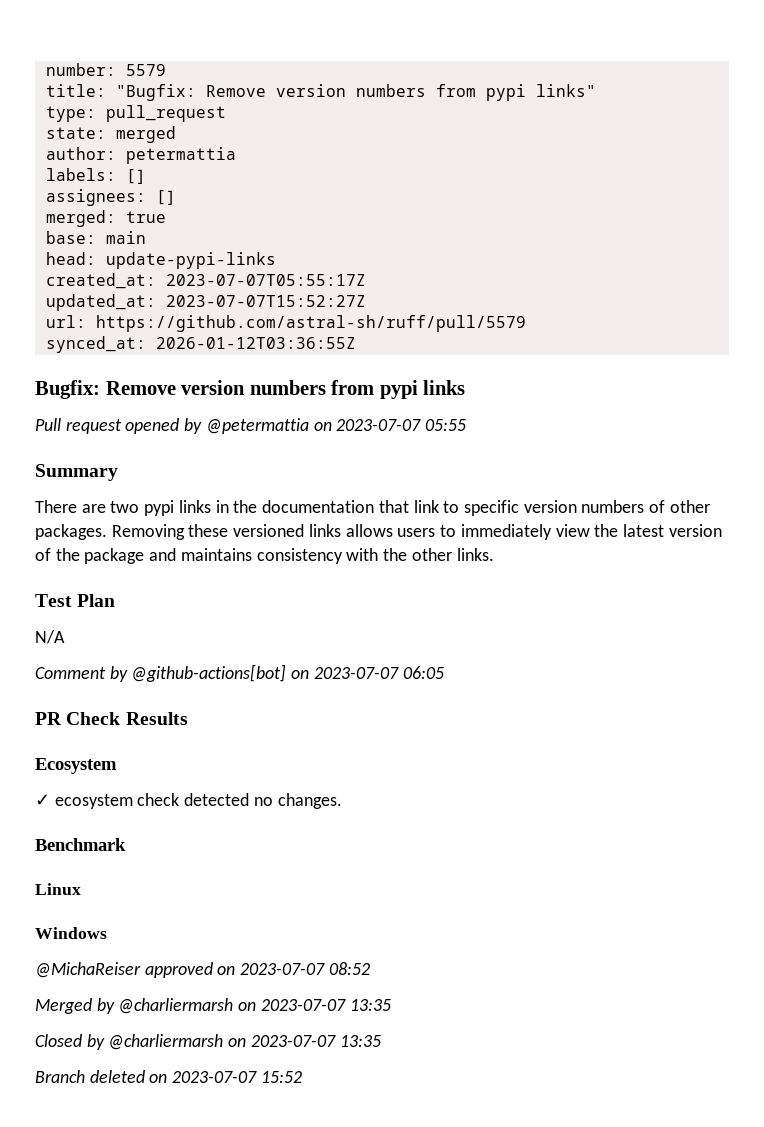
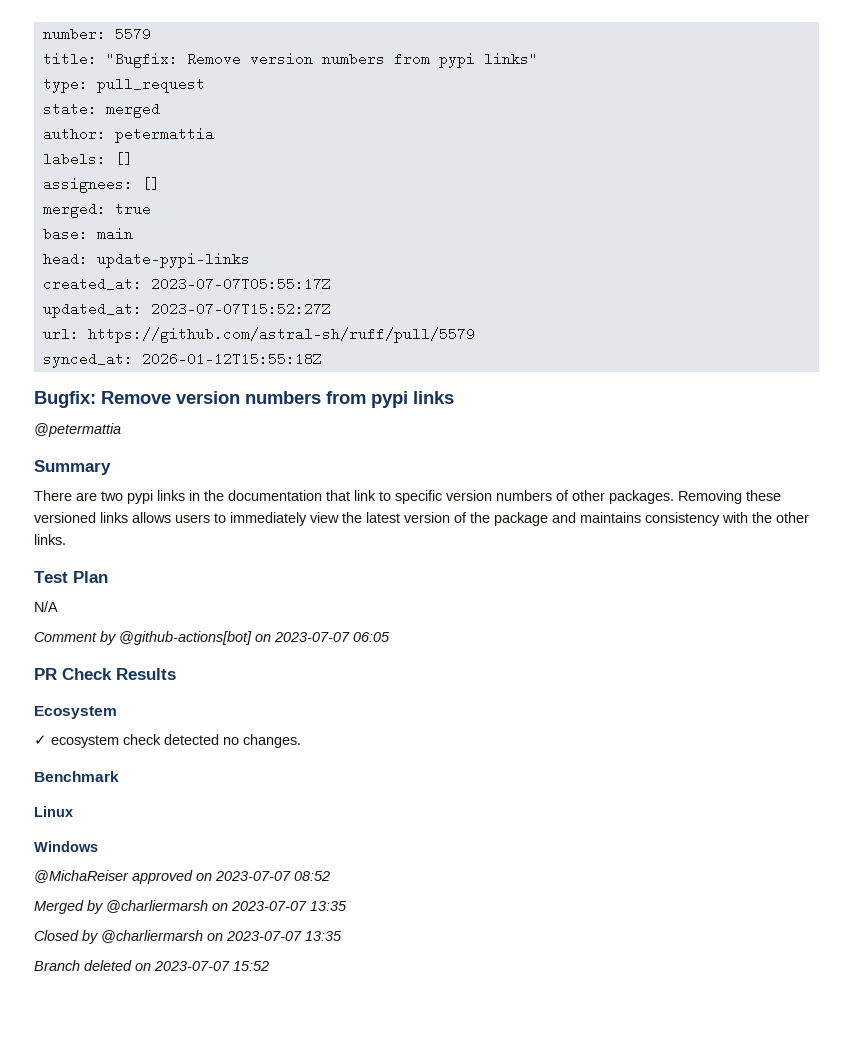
[155,337,356,349] 2026-01-12T03:36:55Z -> [141,352,322,366] 2026-01-12T15:55:18Z
[35,418,467,434] Pull request opened by @petermattia on 2023-07-07 05:55 -> [34,423,121,437] @petermattia

